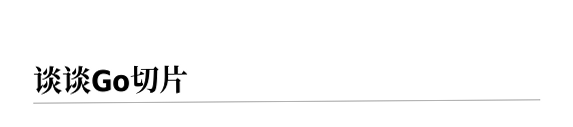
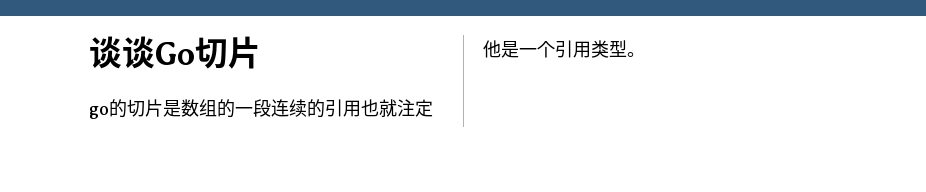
(189, 79) none -> [89,99,433,119] [483,40,645,58] // go的切片是数组的一段连续的引用也就注定他是一个引用类型。

